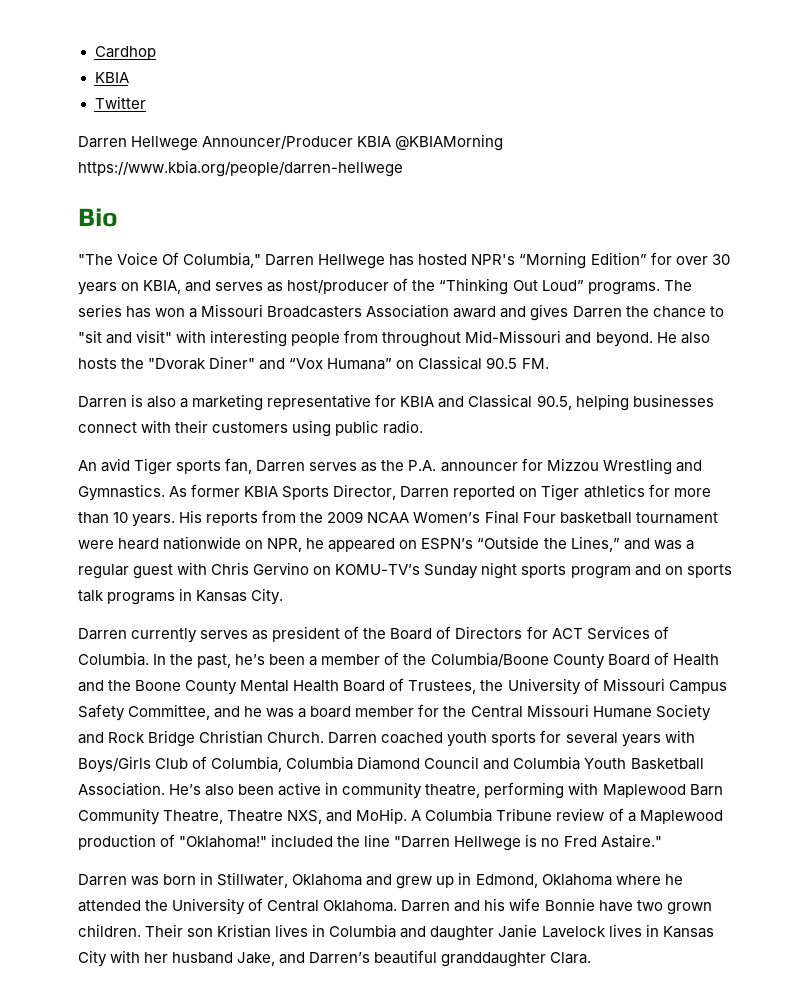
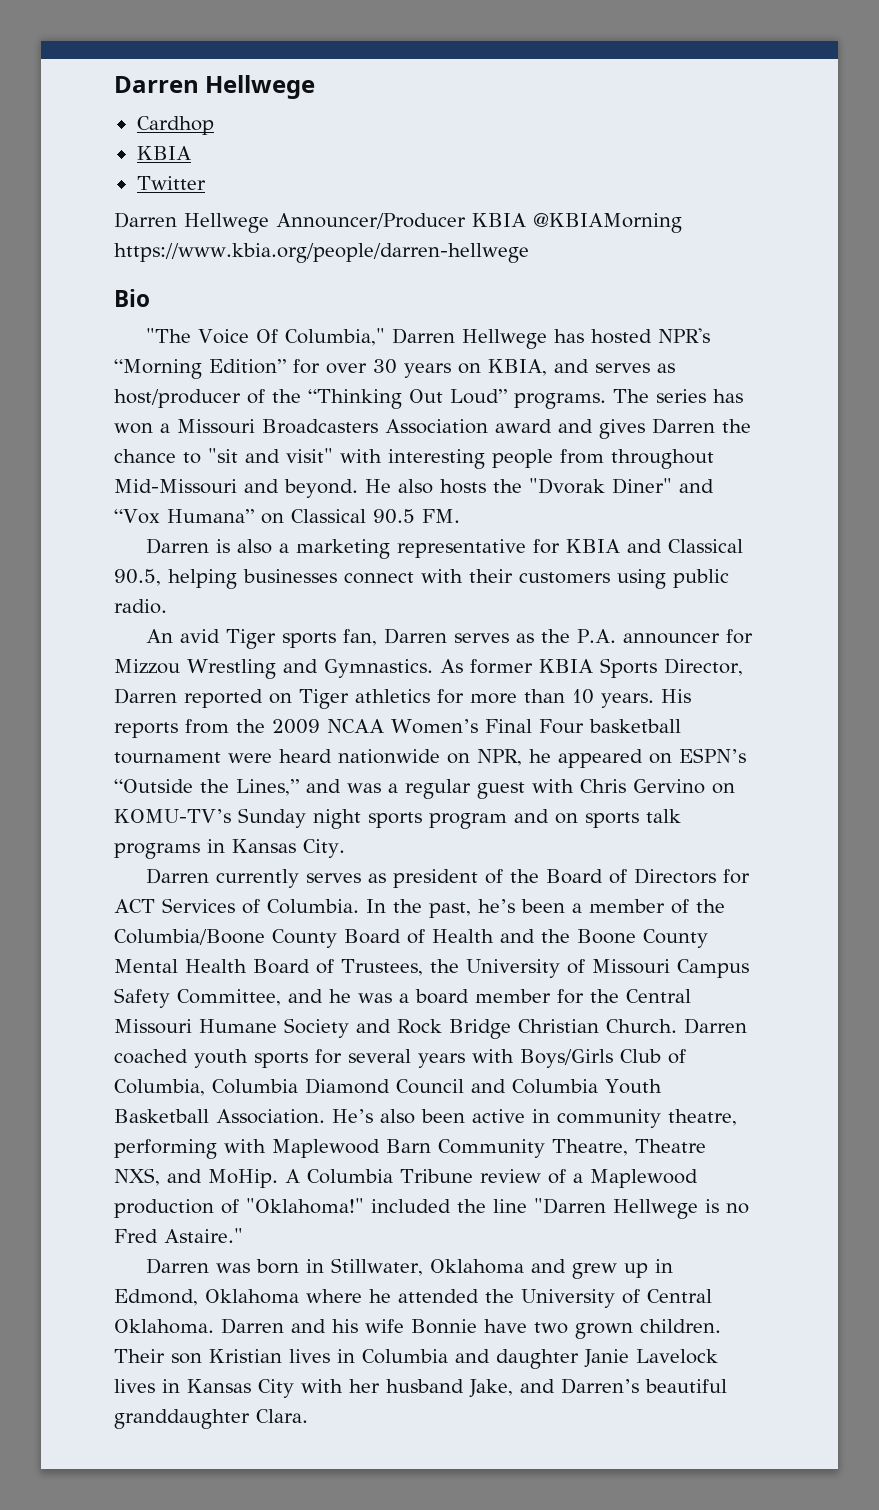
(94, 53) none -> [114,75,316,99] Darren Hellwege //

